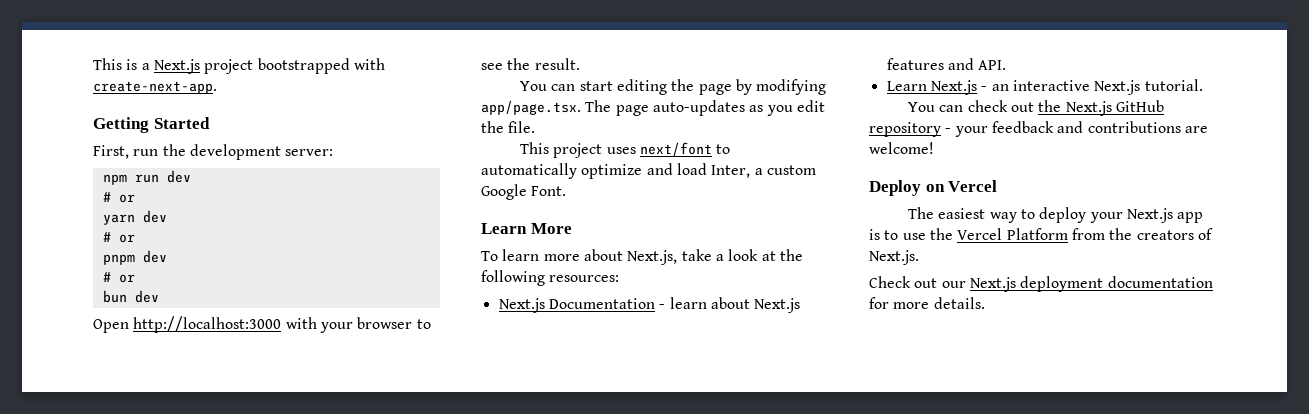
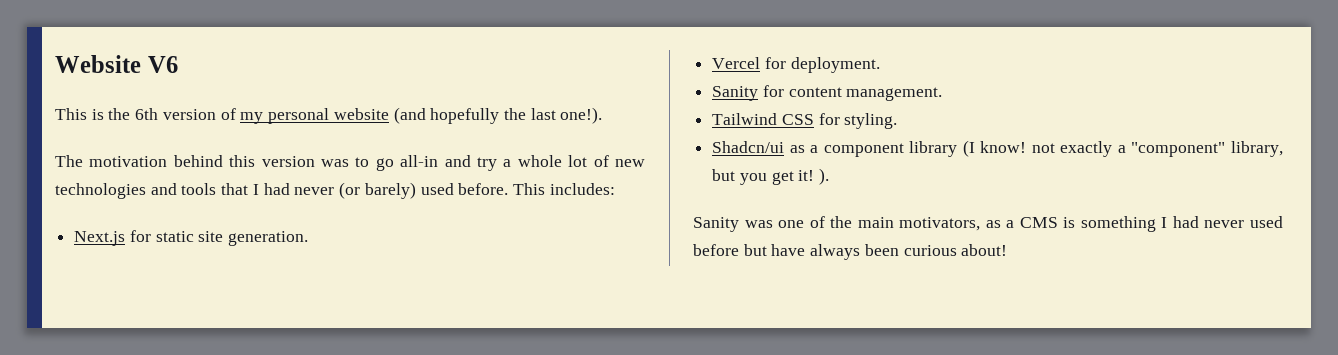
[93,58,385,74] [93,81,217,94] [93,117,210,133] [93,144,334,160] [102,170,191,185] [102,192,135,203] [102,210,167,225] [102,232,135,243] [102,250,167,265] [102,272,135,283] [102,290,159,303] [93,316,431,333] [481,58,580,70] [520,79,827,95] [481,100,825,116] [481,121,536,133] [520,142,731,158] [481,163,816,179] [481,184,567,200] [481,223,572,234] [481,249,803,265] [481,270,620,286] [498,297,801,313] [886,58,1007,70] [886,79,1203,95] [908,100,1165,116] [869,121,1208,137] [869,142,934,154] [869,180,998,196] [908,207,1204,223] [869,228,1213,240] [869,250,919,265] [869,276,1213,292] [869,297,985,309] This is a Next.js project bootstrapped with create-next-app. // Getting Started // First, run the development server: // npm run dev // # or // yarn dev // # or // pnpm dev // # or // bun dev // Open http://localhost:3000 with your browser to see the result. // You can start editing the page by modifying app/page.tsx. The page auto-updates as you edit the file. // This project uses next/font to automatically optimize and load Inter, a custom Google Font. // Learn More // To learn more about Next.js, take a look at the following resources: // Next.js Documentation - learn about Next.js features and API. // Learn Next.js - an interactive Next.js tutorial. // You can check out the Next.js GitHub repository - your feedback and contributions are welcome! // Deploy on Vercel // The easiest way to deploy your Next.js app is to use the Vercel Platform from the creators of Next.js. // Check out our Next.js deployment documentation for more details. -> [55,55,178,73] [55,107,603,124] [55,155,645,171] [55,182,615,199] [74,230,309,246] [712,57,880,73] [712,85,943,101] [712,113,898,129] [712,140,1283,157] [712,168,830,185] [693,216,1284,232] [693,244,1008,260] Website V6 // This is the 6th version of my personal website (and hopefully the last one!). // The motivation behind this version was to go all-in and try a whole lot of new technologies and tools that I had never (or barely) used before. This includes: // Next.js for static site generation. // Vercel for deployment. // Sanity for content management. // Tailwind CSS for styling. // Shadcn/ui as a component library (I know! not exactly a "component" library, but you get it! ). // Sanity was one of the main motivators, as a CMS is something I had never used before but have always been curious about!

